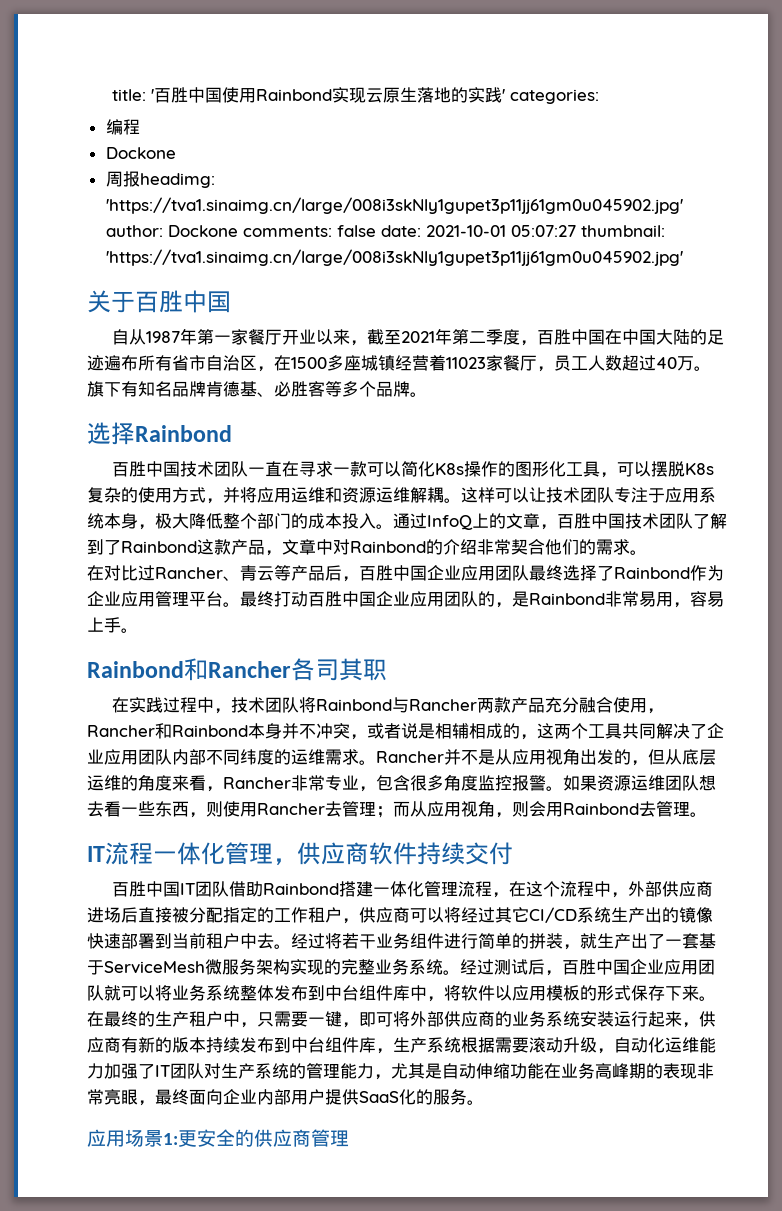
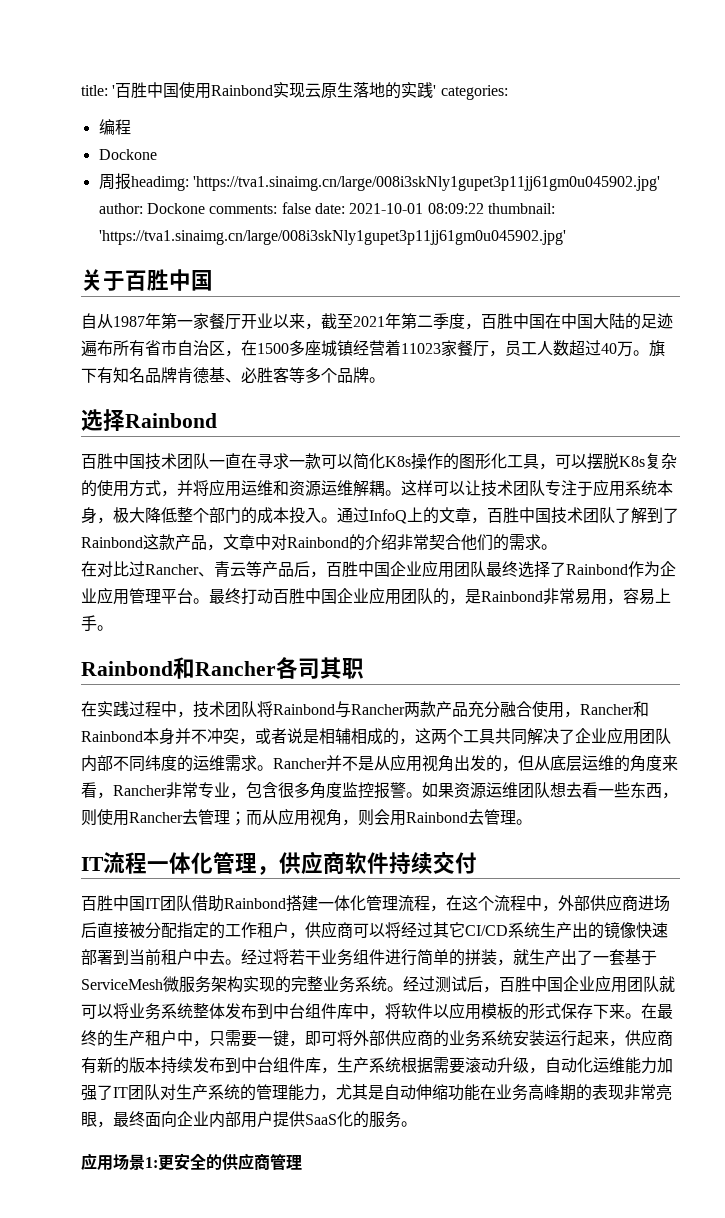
[510,225,576,237] 05:07:27 -> [427,203,484,214] 08:09:22

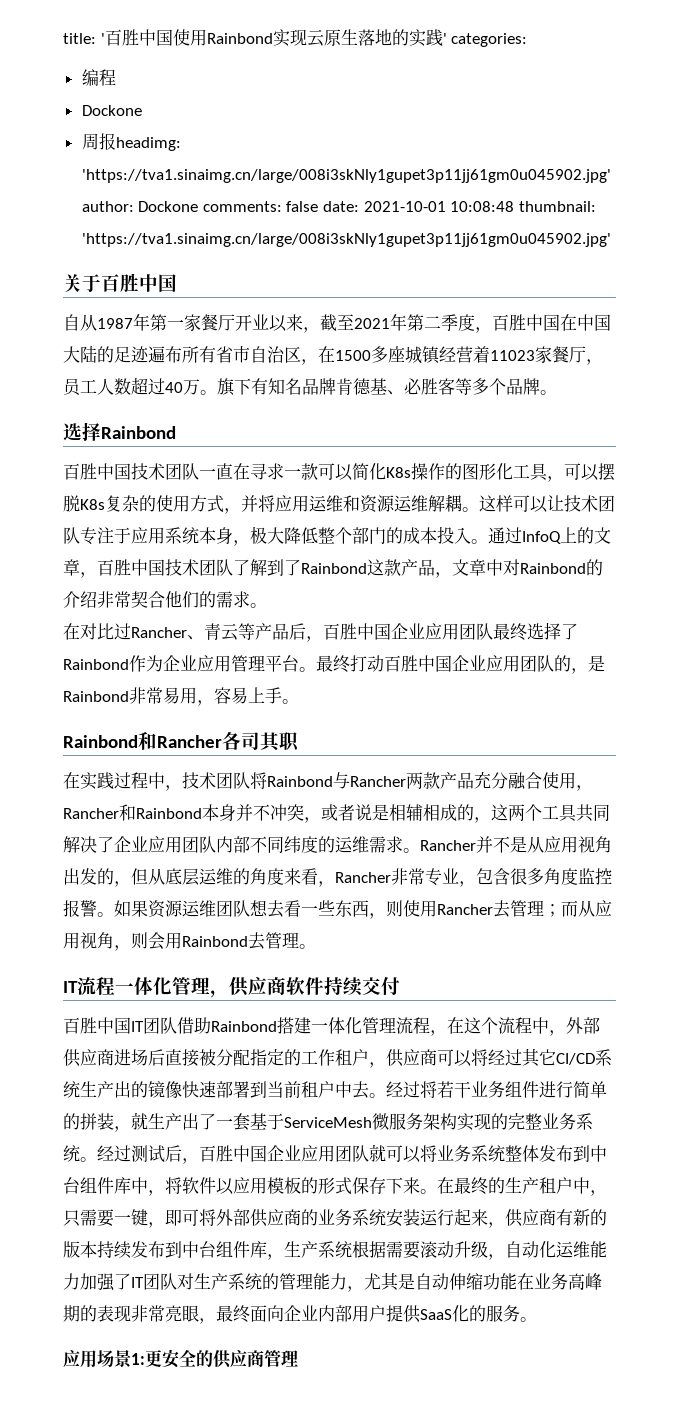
[427,203,484,214] 08:09:22 -> [450,201,515,212] 10:08:48

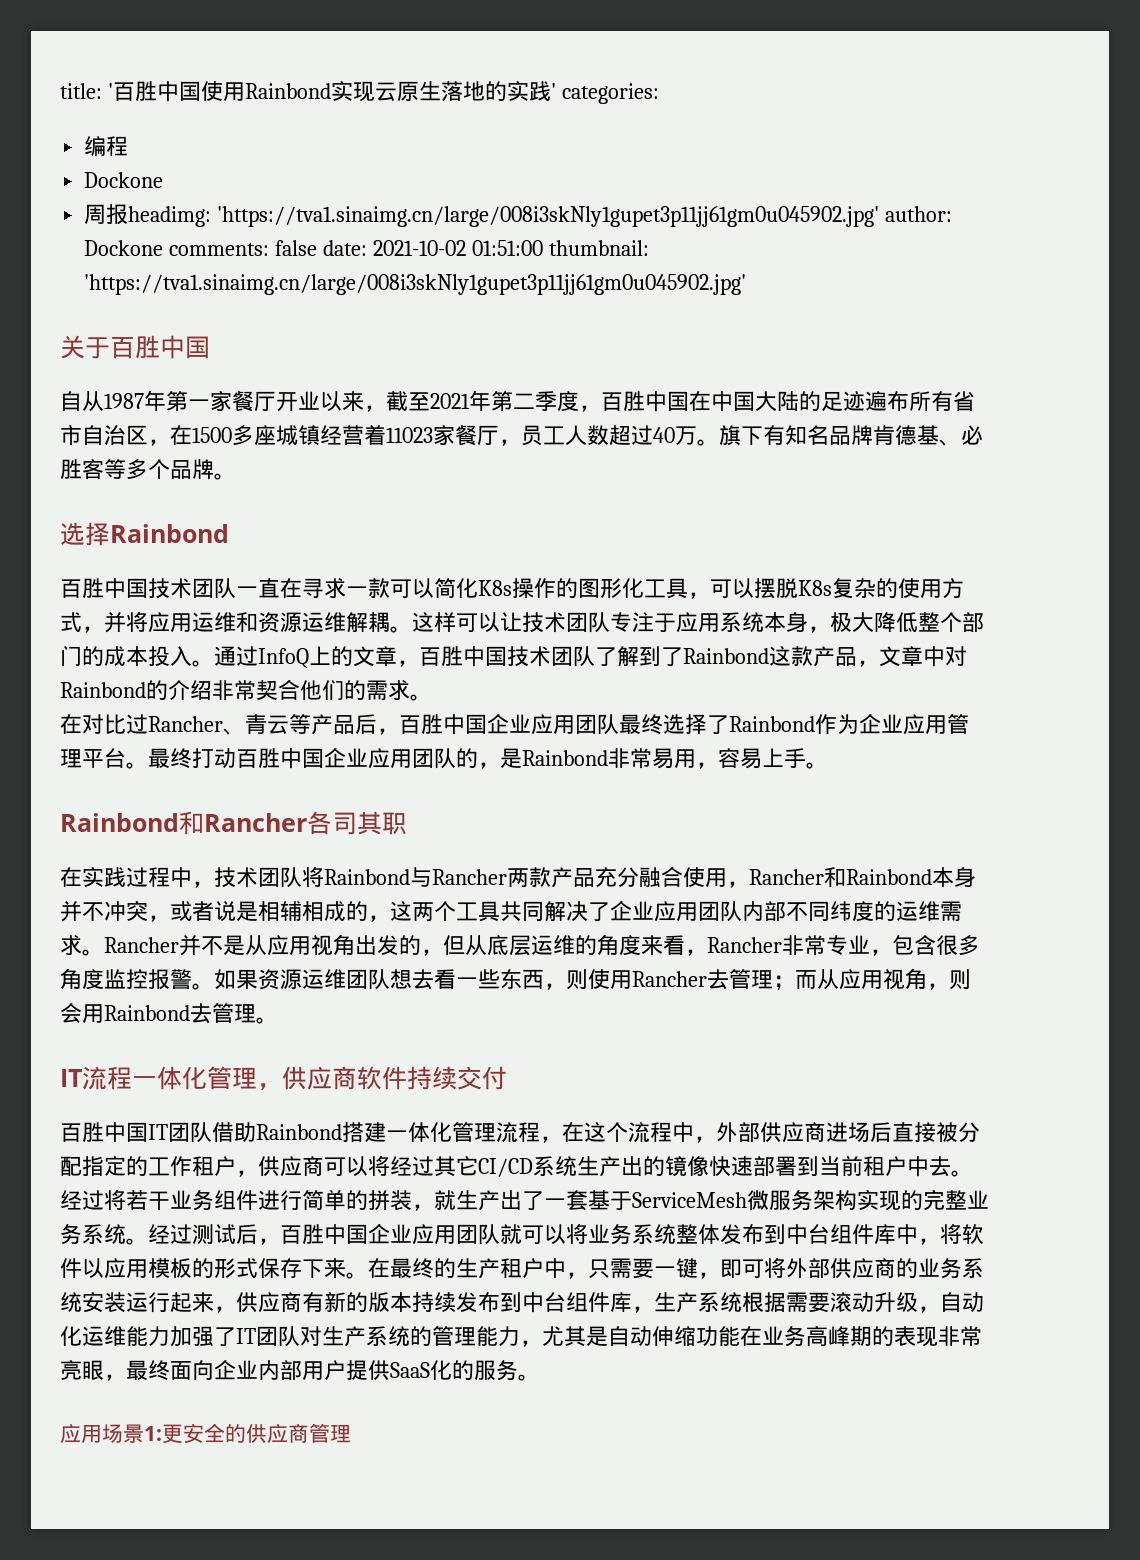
[363,201,515,212] 2021-10-01 10:08:48 -> [372,240,543,256] 2021-10-02 01:51:00

